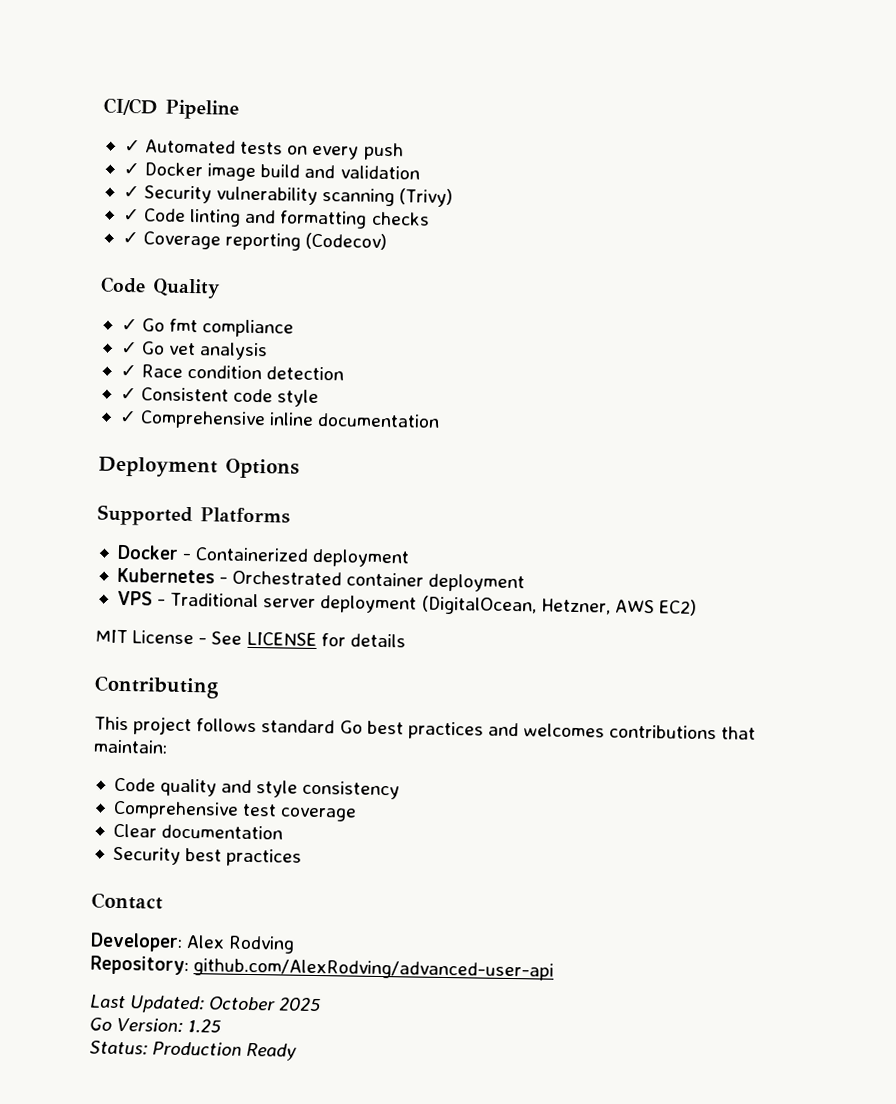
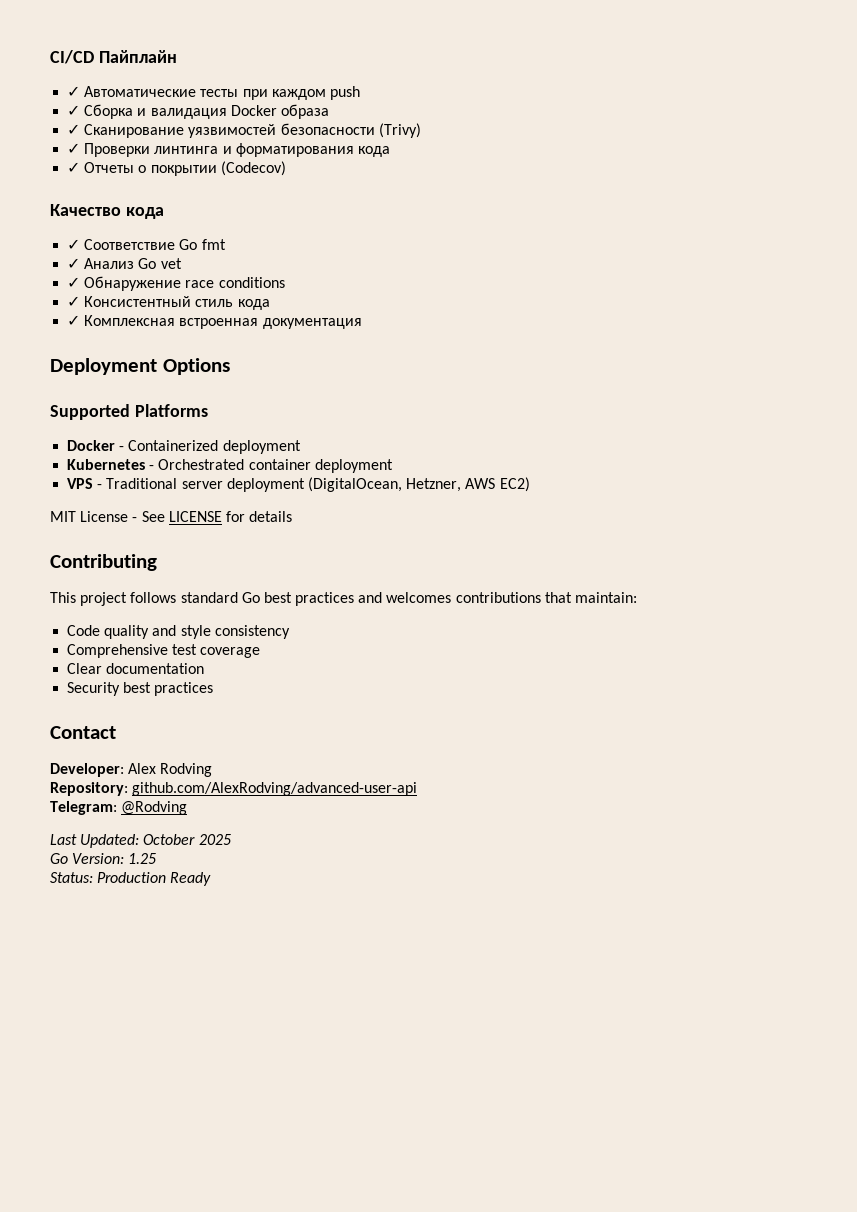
[165,99,239,120] [123,139,404,161] [122,162,420,182] [122,185,454,208] [122,208,430,229] [121,231,302,251] Pipeline // ✓ Automated tests on every push // ✓ Docker image build and validation // ✓ Security vulnerability scanning (Trivy) // ✓ Code linting and formatting checks // ✓ Coverage reporting -> [98,50,177,63] [67,86,360,100] [67,104,329,119] [67,123,421,138] [67,143,390,157] [67,162,217,176] Пайплайн // ✓ Автоматические тесты при каждом push // ✓ Сборка и валидация Docker образа // ✓ Сканирование уязвимостей безопасности (Trivy) // ✓ Проверки линтинга и форматирования кода // ✓ Отчеты о покрытии
[100,276,221,299] [120,318,138,332] Code Quality // ✓ -> [50,204,164,219] [67,239,176,250] Качество кода // ✓ Соответствие
[202,319,295,338] [120,341,138,355] compliance // ✓ -> [67,258,135,269] // ✓ Анализ
[199,342,269,361] [119,364,345,381] [119,387,320,408] [118,410,441,430] analysis // ✓ Race condition detection // ✓ Consistent code style // ✓ Comprehensive inline documentation -> [67,276,285,291] [67,296,270,310] [67,315,362,329] // ✓ Обнаружение race conditions // ✓ Консистентный стиль кода // ✓ Комплексная встроенная документация
(555, 969) none -> [50,801,188,815] // Telegram: @Rodving

